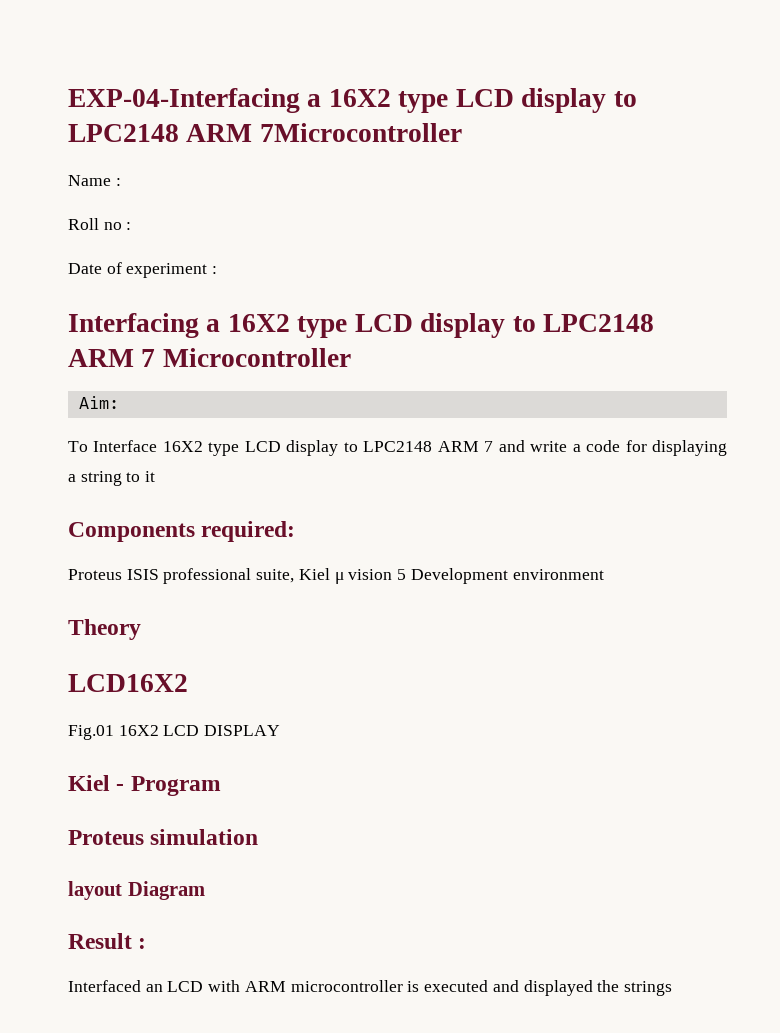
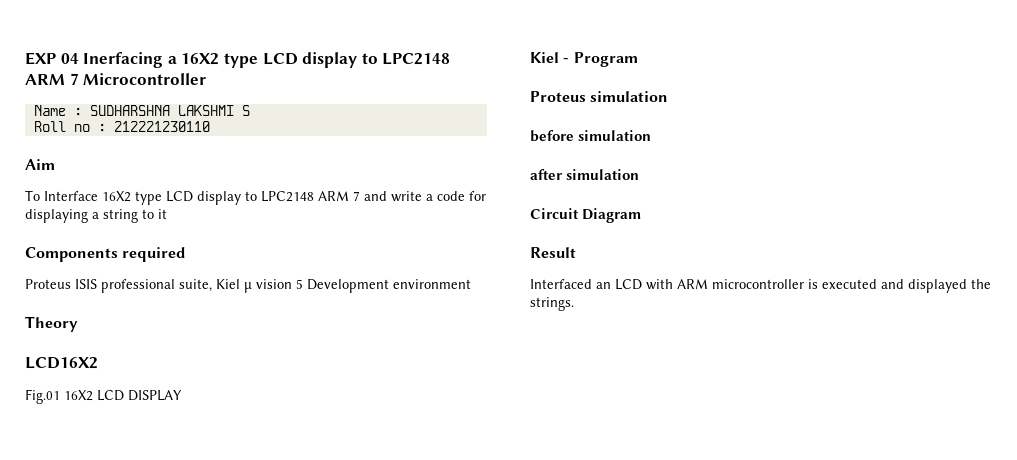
[68,88,637,113] [68,123,462,142] [68,175,121,186] [68,218,132,230] [68,262,218,278] [68,313,199,338] EXP-04-Interfacing a 16X2 type LCD display to LPC2148 ARM 7Microcontroller // Name : // Roll no : // Date of experiment : // Interfacing -> [25,52,164,68] EXP 04 Inerfacing
[78,396,119,409] Aim: -> [33,105,250,116] [33,121,210,132] [25,159,55,170] Name : SUDHARSHNA LAKSHMI S // Roll no : 212221230110 // Aim
[201,521,296,542] required: -> [122,247,186,262] required
[68,881,122,900] layout -> [530,130,652,142] [530,169,640,180] [530,208,579,219] before simulation // after simulation // Circuit
[138,938,147,949] : -> (576, 252) none
[623,981,672,996] strings -> [530,297,574,311] strings.

